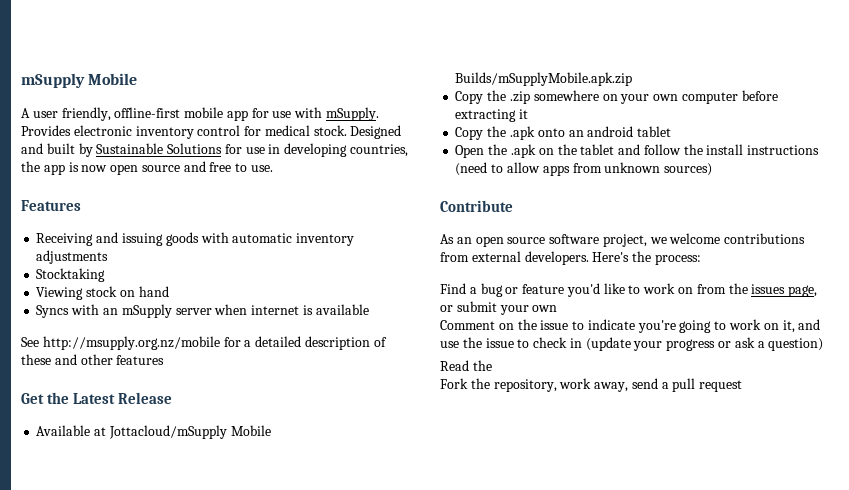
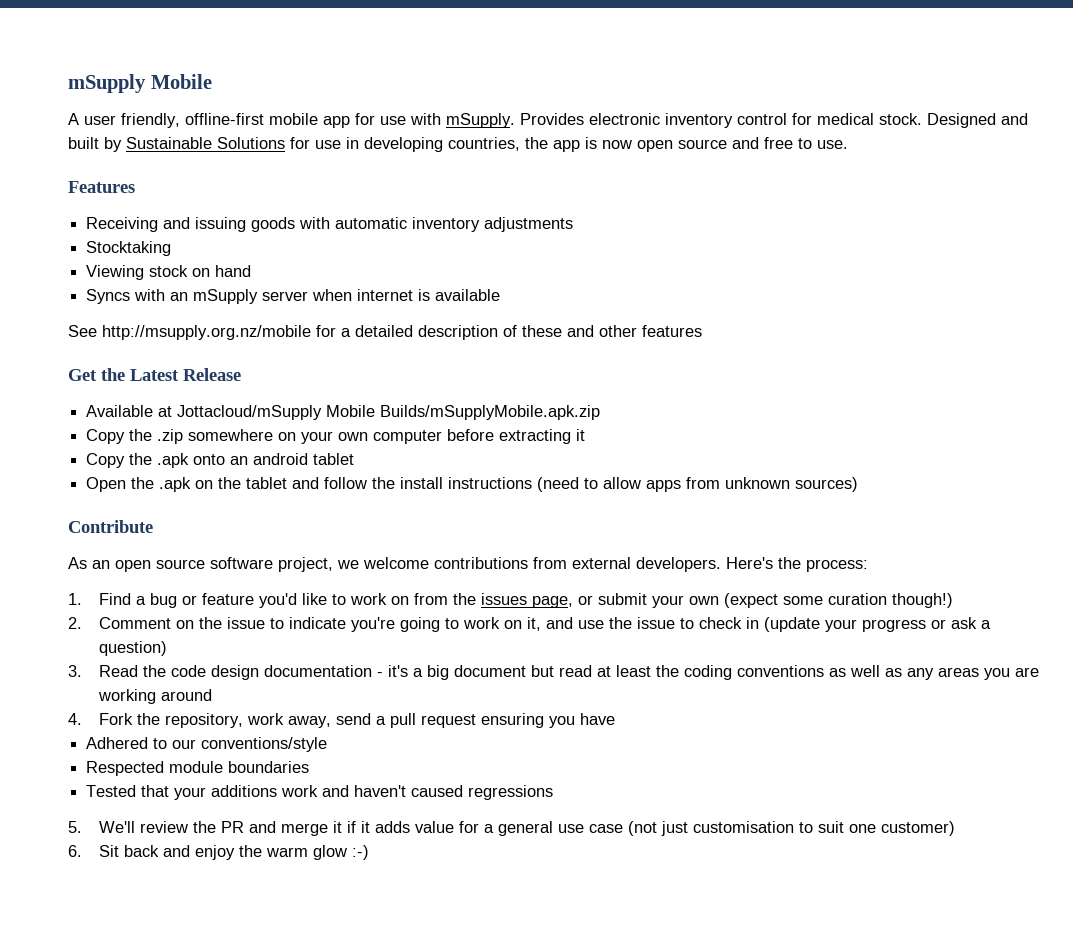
(701, 259) none -> [68,593,82,605] 1.
(558, 308) // -> [723,593,953,608] [68,617,82,629] (expect some curation though!) // 2.
(824, 344) none -> [68,665,82,677] 3.
(492, 365) // -> [170,665,1039,680] [97,689,212,704] [68,713,82,725] code design documentation - it's a big document but read at least the coding conventions as well as any areas you are working around // 4.
(743, 386) none -> [480,713,615,728] [86,737,328,752] [86,761,310,776] [86,785,554,800] [68,821,955,836] [68,845,369,860] ensuring you have // Adhered to our conventions/style // Respected module boundaries // Tested that your additions work and haven't caused regressions // 5. We'll review the PR and merge it if it adds value for a general use case (not just customisation to suit one customer) // 6. Sit back and enjoy the warm glow :-)

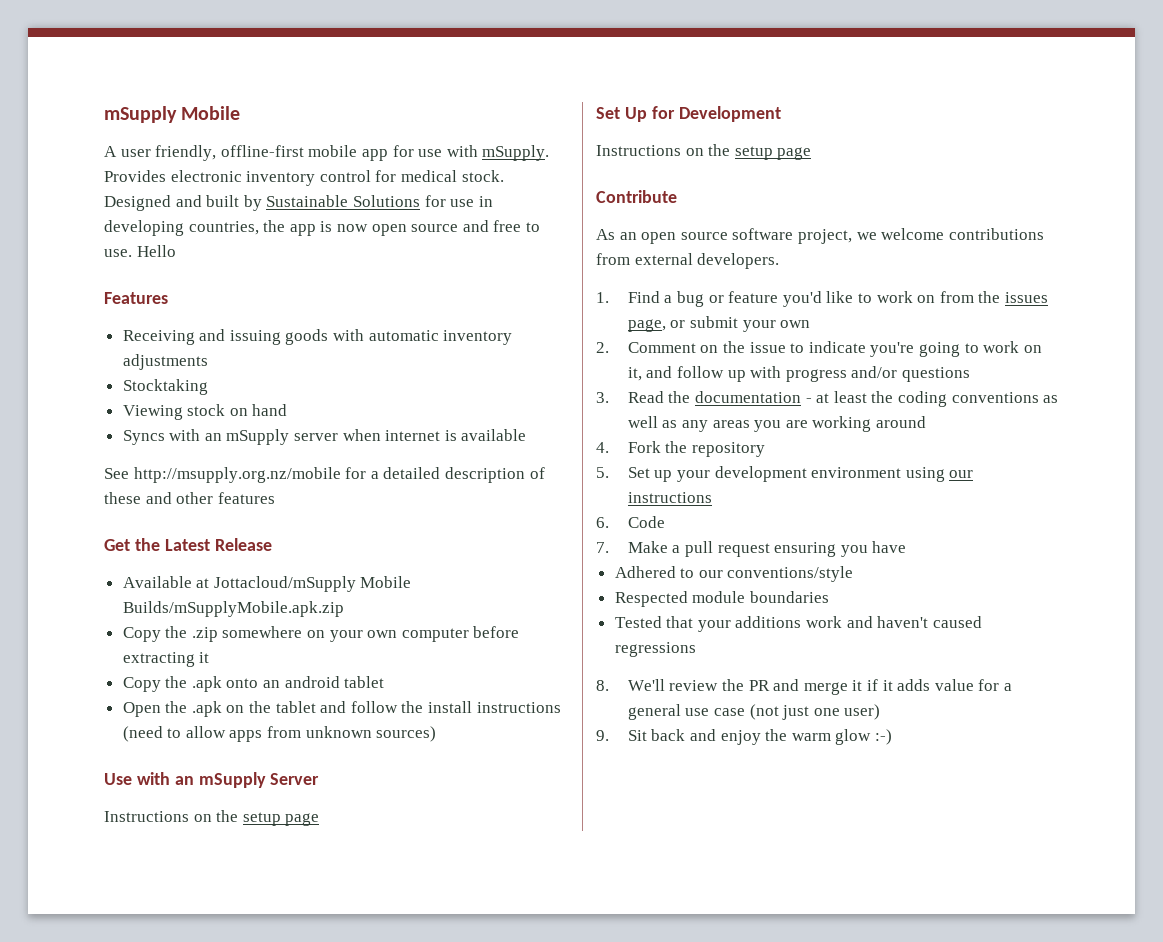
(848, 144) none -> [136,245,176,257] Hello
(859, 484) none -> [104,772,320,788] [104,810,320,826] [596,106,781,122] [596,144,812,160] // Use with an mSupply Server // Instructions on the setup page // Set Up for Development // Instructions on the setup page
[726,557,868,572] Here's the process: -> (780, 261) none
[723,593,953,608] (expect some curation though!) -> (811, 324) none
[577,617,991,632] [98,641,167,656] [68,665,592,680] use the issue to check in (update your progress or ask a question) // 3. Read the code design documentation - it's a big document but read -> [677,366,971,382] [596,391,812,403] follow up with progress and/or questions // 3. Read the documentation -
[164,713,371,728] repository, work away, send -> [692,442,766,457] [596,466,974,482] [627,492,712,503] [596,516,665,528] [596,541,668,553] repository // 5. Set up your development environment using our instructions // 6. Code // 7. Make
[68,821,82,833] 5. -> [596,680,609,691] 8.
[692,821,955,836] [68,845,82,857] customisation to suit one customer) // 6. -> [813,704,881,720] [596,730,609,741] one user) // 9.

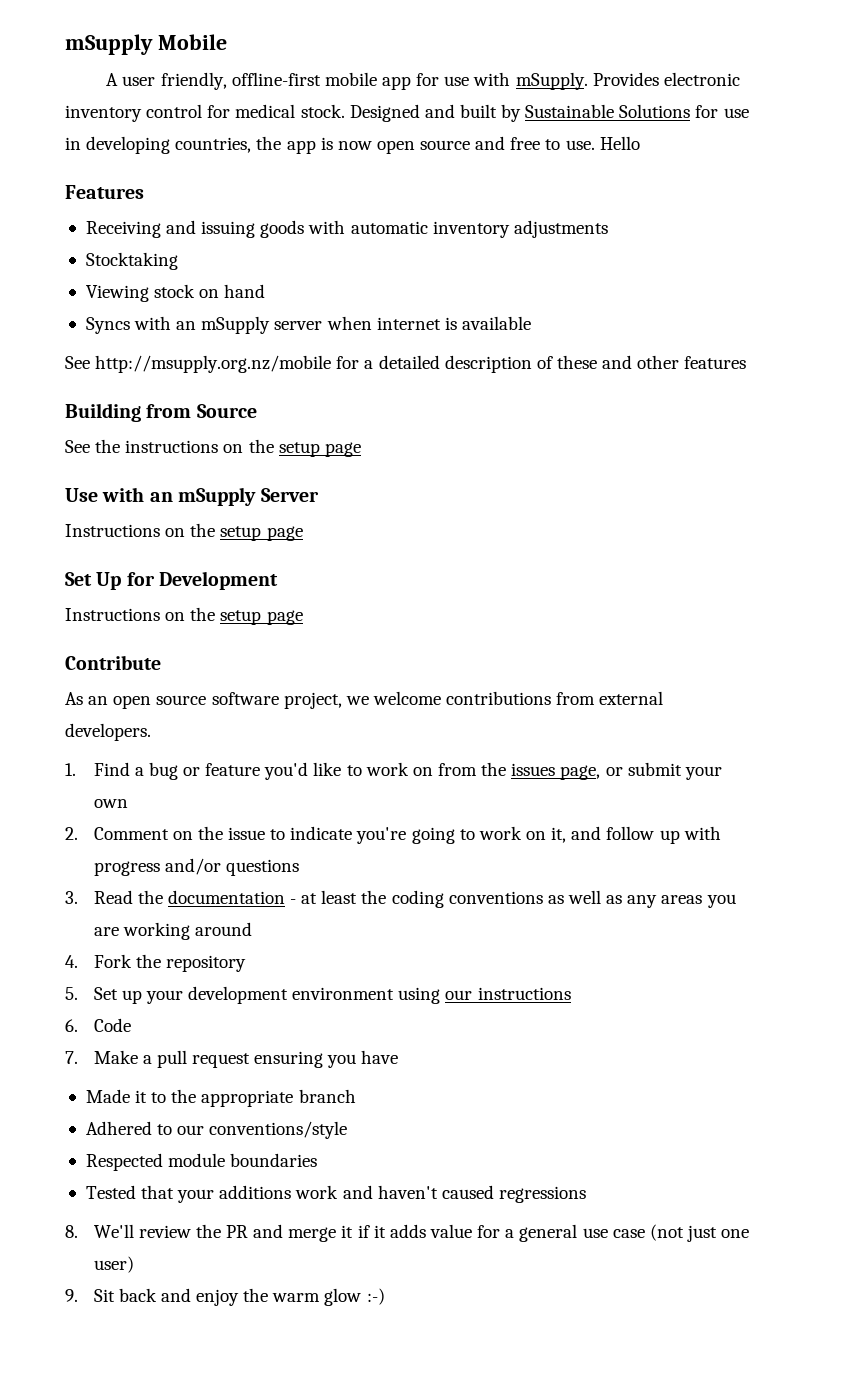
[104,538,272,551] [122,576,412,592] [122,601,344,617] [122,626,520,642] [122,652,210,667] [122,676,385,692] [122,701,561,717] [122,726,437,742] Get the Latest Release // Available at Jottacloud/mSupply Mobile Builds/mSupplyMobile.apk.zip // Copy the .zip somewhere on your own computer before extracting it // Copy the .apk onto an android tablet // Open the .apk on the tablet and follow the install instructions (need to allow apps from unknown sources) -> [65,403,257,422] [65,439,361,457] Building from Source // See the instructions on the setup page
(907, 547) none -> [85,1089,356,1107] // Made it to the appropriate branch

